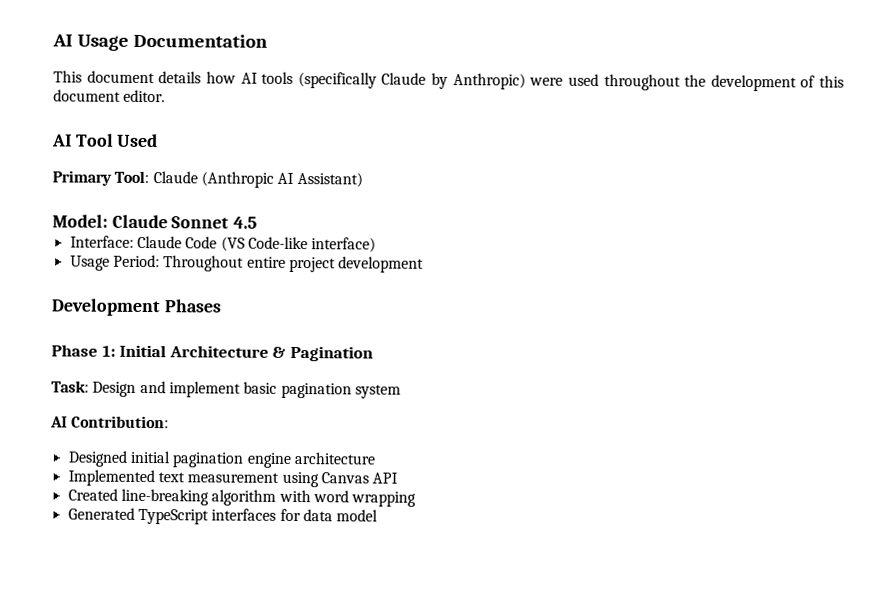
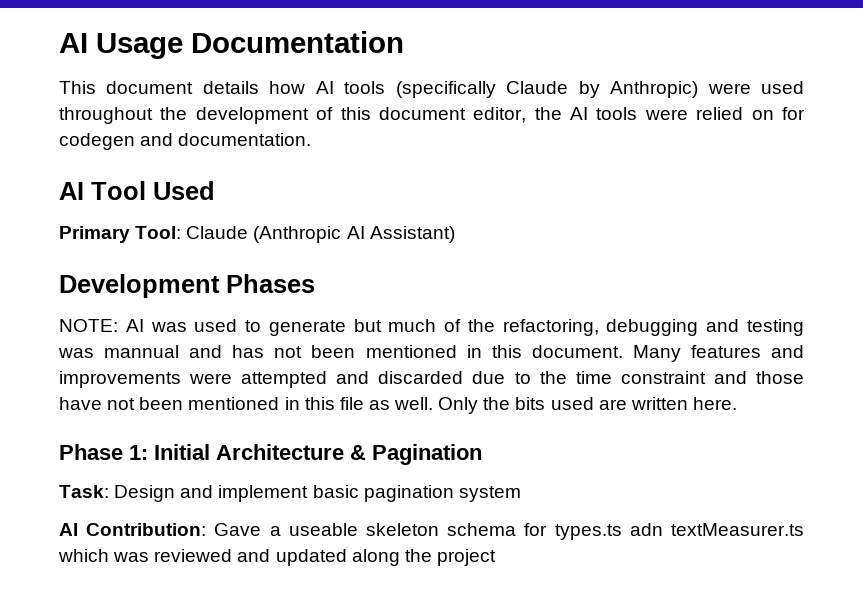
[123,89,166,103] editor. -> [473,107,805,123] [59,133,312,150] editor, the AI tools were relied on for codegen and documentation.
[52,214,258,229] [69,235,377,253] [69,254,425,273] [51,298,221,317] Model: Claude Sonnet 4.5 // Interface: Claude Code (VS Code-like interface) // Usage Period: Throughout entire project development // Development Phases -> [59,274,315,298] [59,319,804,336] [58,345,805,362] [59,371,804,388] [59,397,737,414] Development Phases // NOTE: AI was used to generate but much of the refactoring, debugging and testing was mannual and has not been mentioned in this document. Many features and improvements were attempted and discarded due to the time constraint and those have not been mentioned in this file as well. Only the bits used are written here.
[67,450,375,468] [67,469,399,488] [67,488,417,507] [67,507,379,525] // Designed initial pagination engine architecture // Implemented text measurement using Canvas API // Created line-breaking algorithm with word wrapping // Generated TypeScript interfaces for data model -> [214,523,805,540] [58,549,496,566] Gave a useable skeleton schema for types.ts adn textMeasurer.ts which was reviewed and updated along the project

